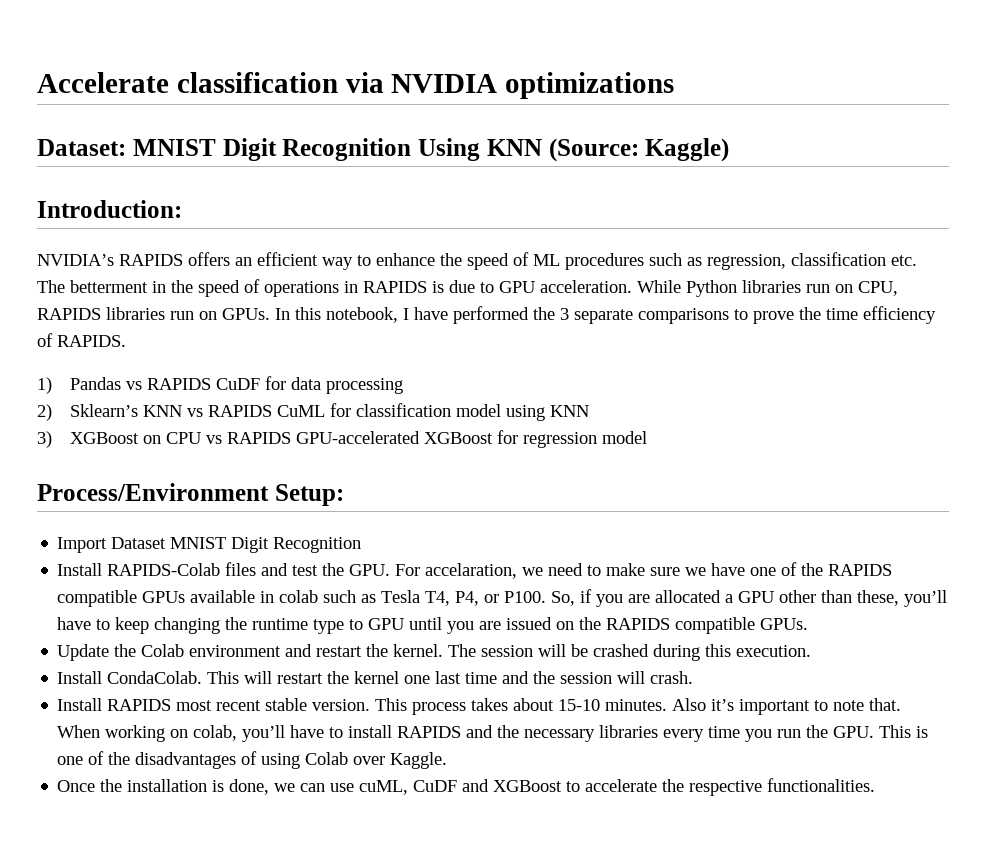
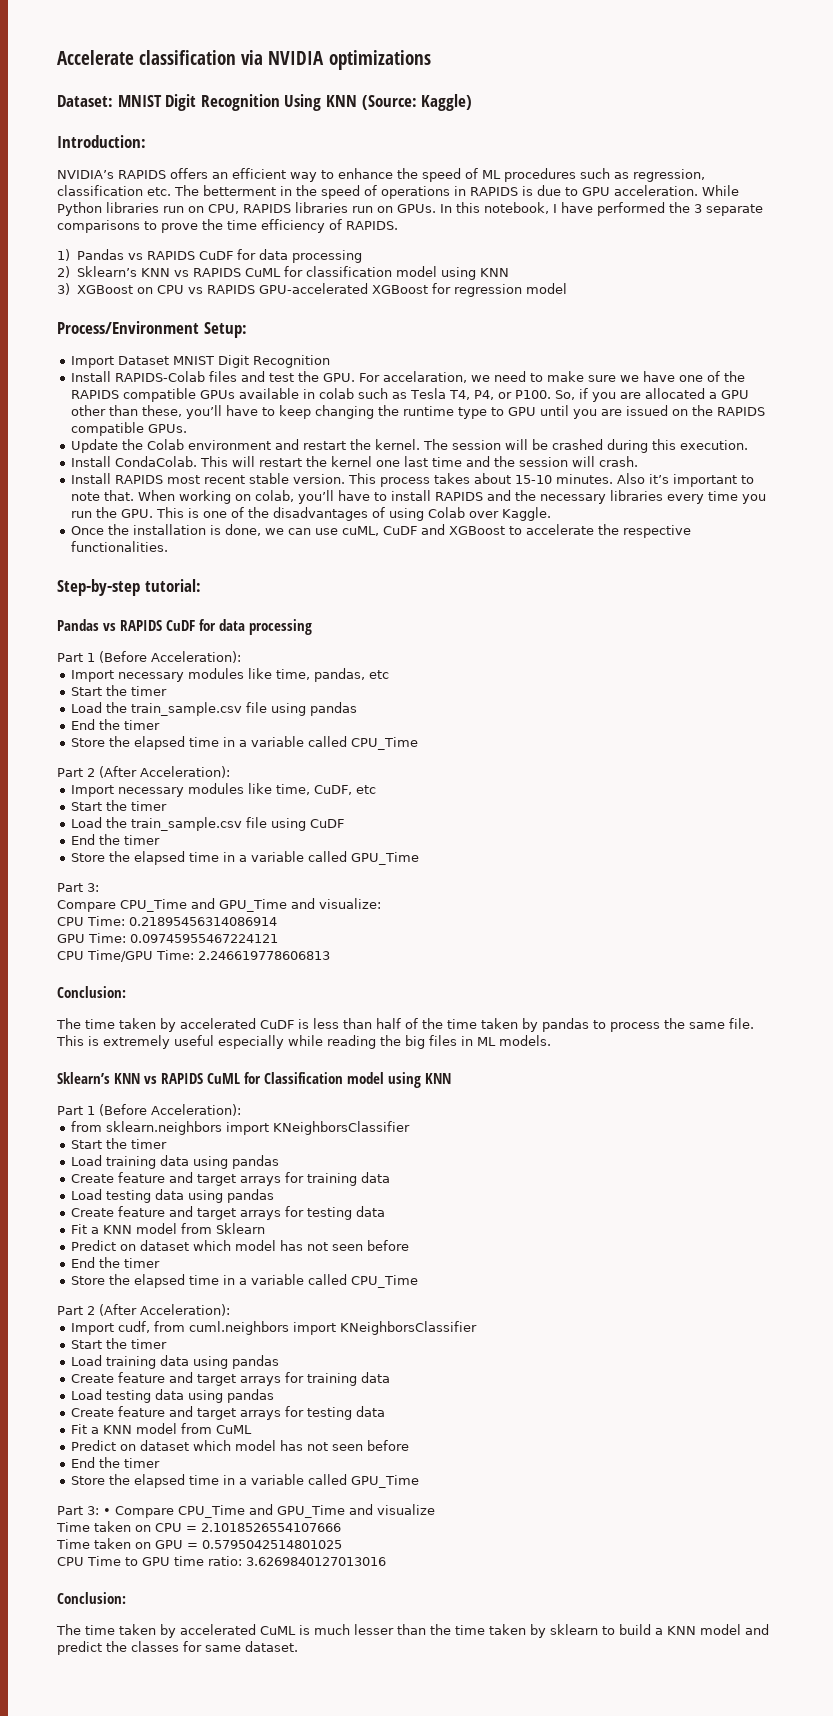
(876, 785) none -> [57,579,201,596] [57,619,313,635] [57,651,241,663] [71,668,390,682] [71,685,168,696] [71,702,358,716] [71,719,161,730] [71,736,419,750] [57,766,230,778] [71,783,377,797] [71,800,168,811] [71,817,345,831] [71,834,161,845] [71,851,420,865] [57,883,99,892] [57,898,381,912] [57,916,277,926] [57,933,278,943] [57,950,330,962] [57,986,126,998] [56,1018,754,1032] [56,1035,551,1049] [57,1072,452,1088] [57,1104,241,1116] [71,1121,411,1135] [71,1138,168,1149] [71,1155,280,1169] [71,1172,391,1186] [71,1189,275,1203] [71,1206,386,1220] [71,1223,266,1234] [71,1240,410,1251] [71,1257,161,1268] [71,1274,419,1288] [57,1304,230,1316] [71,1321,478,1335] [71,1338,168,1349] [71,1355,280,1369] [71,1372,391,1386] [71,1389,275,1403] [71,1406,386,1420] [71,1423,253,1434] [71,1440,410,1451] [71,1457,161,1468] [71,1474,420,1488] [57,1504,435,1518] [56,1521,341,1532] [56,1538,342,1549] [57,1556,386,1566] [57,1592,126,1604] [56,1624,769,1638] [57,1641,298,1655] // Step-by-step tutorial: // Pandas vs RAPIDS CuDF for data processing // Part 1 (Before Acceleration): // Import necessary modules like time, pandas, etc // Start the timer // Load the train_sample.csv file using pandas // End the timer // Store the elapsed time in a variable called CPU_Time // Part 2 (After Acceleration): // Import necessary modules like time, CuDF, etc // Start the timer // Load the train_sample.csv file using CuDF // End the timer // Store the elapsed time in a variable called GPU_Time // Part 3: // Compare CPU_Time and GPU_Time and visualize: // CPU Time: 0.21895456314086914 // GPU Time: 0.09745955467224121 // CPU Time/GPU Time: 2.246619778606813 // Conclusion: // The time taken by accelerated CuDF is less than half of the time taken by pandas to process the same file. This is extremely useful especially while reading the big files in ML models. // Sklearn’s KNN vs RAPIDS CuML for Classification model using KNN // Part 1 (Before Acceleration): // from sklearn.neighbors import KNeighborsClassifier // Start the timer // Load training data using pandas // Create feature and target arrays for training data // Load testing data using pandas // Create feature and target arrays for testing data // Fit a KNN model from Sklearn // Predict on dataset which model has not seen before // End the timer // Store the elapsed time in a variable called CPU_Time // Part 2 (After Acceleration): // Import cudf, from cuml.neighbors import KNeighborsClassifier // Start the timer // Load training data using pandas // Create feature and target arrays for training data // Load testing data using pandas // Create feature and target arrays for testing data // Fit a KNN model from CuML // Predict on dataset which model has not seen before // End the timer // Store the elapsed time in a variable called GPU_Time // Part 3: • Compare CPU_Time and GPU_Time and visualize // Time taken on CPU = 2.1018526554107666 // Time taken on GPU = 0.5795042514801025 // CPU Time to GPU time ratio: 3.6269840127013016 // Conclusion: // The time taken by accelerated CuML is much lesser than the time taken by sklearn to build a KNN model and predict the classes for same dataset.

